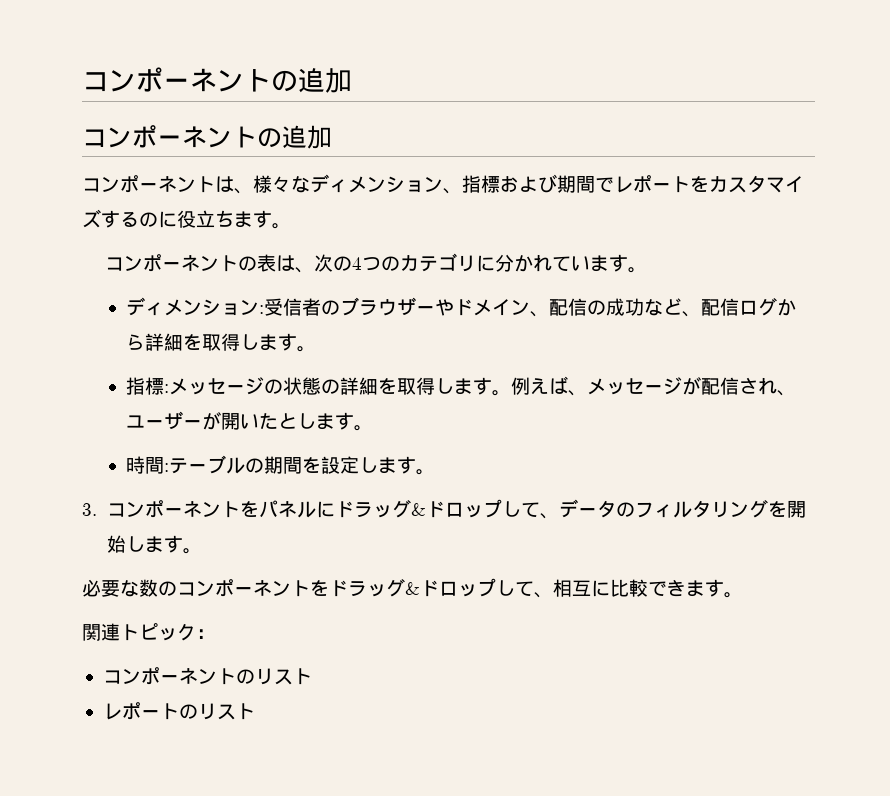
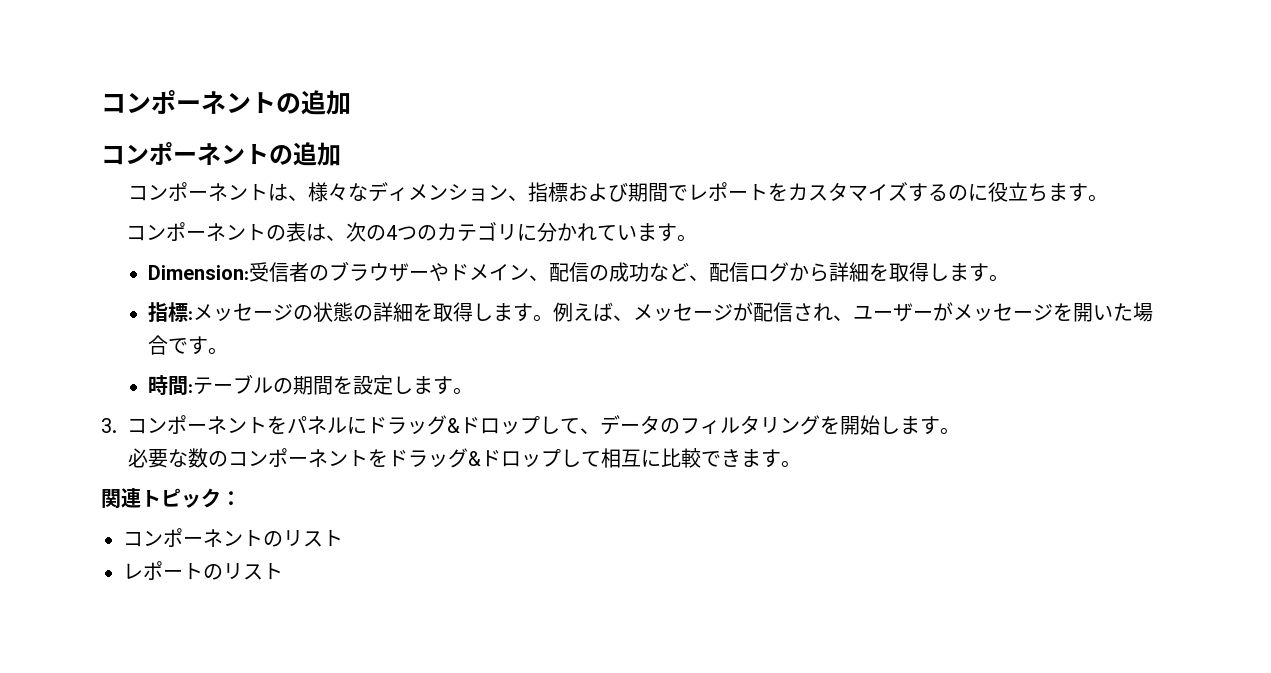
[126,297,265,316] ディメンション: -> [147,265,249,280] Dimension:
[221,412,336,430] 開いたとしま -> [952,302,1153,322] [147,335,188,355] メッセージを開いた場合で
[534,592,553,598] 、 -> (601, 459) none

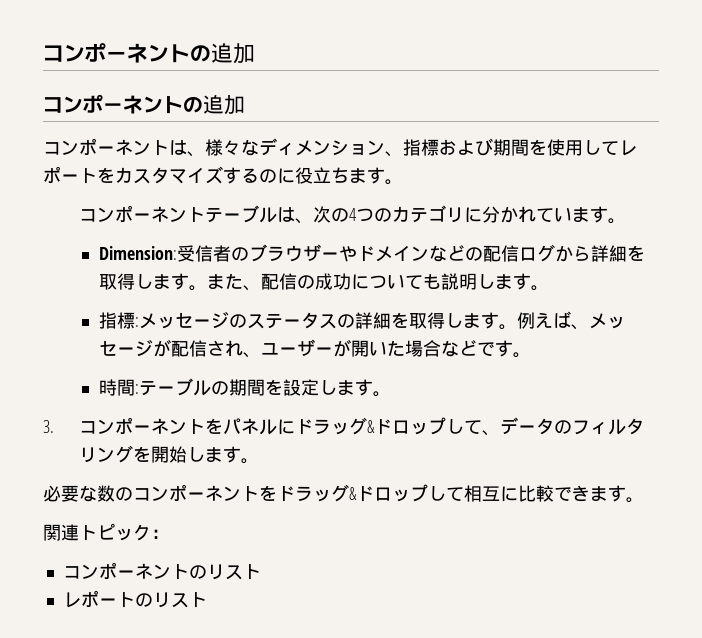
[667,185,688,201] で -> [529,139,619,156] を使用して
[265,222,306,242] の表 -> [204,205,277,223] テーブル
[528,262,709,282] 、配信の成功など、 -> [428,245,483,262] などの
(1009, 278) none -> [206,273,549,291] また、配信の成功についても説明します。
[312,302,353,322] 状態 -> [246,312,337,329] ステータス
[952,303,1073,322] メッセージを -> (351, 348) none
(168, 345) none -> [440,340,477,357] など

